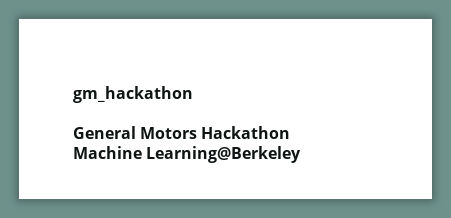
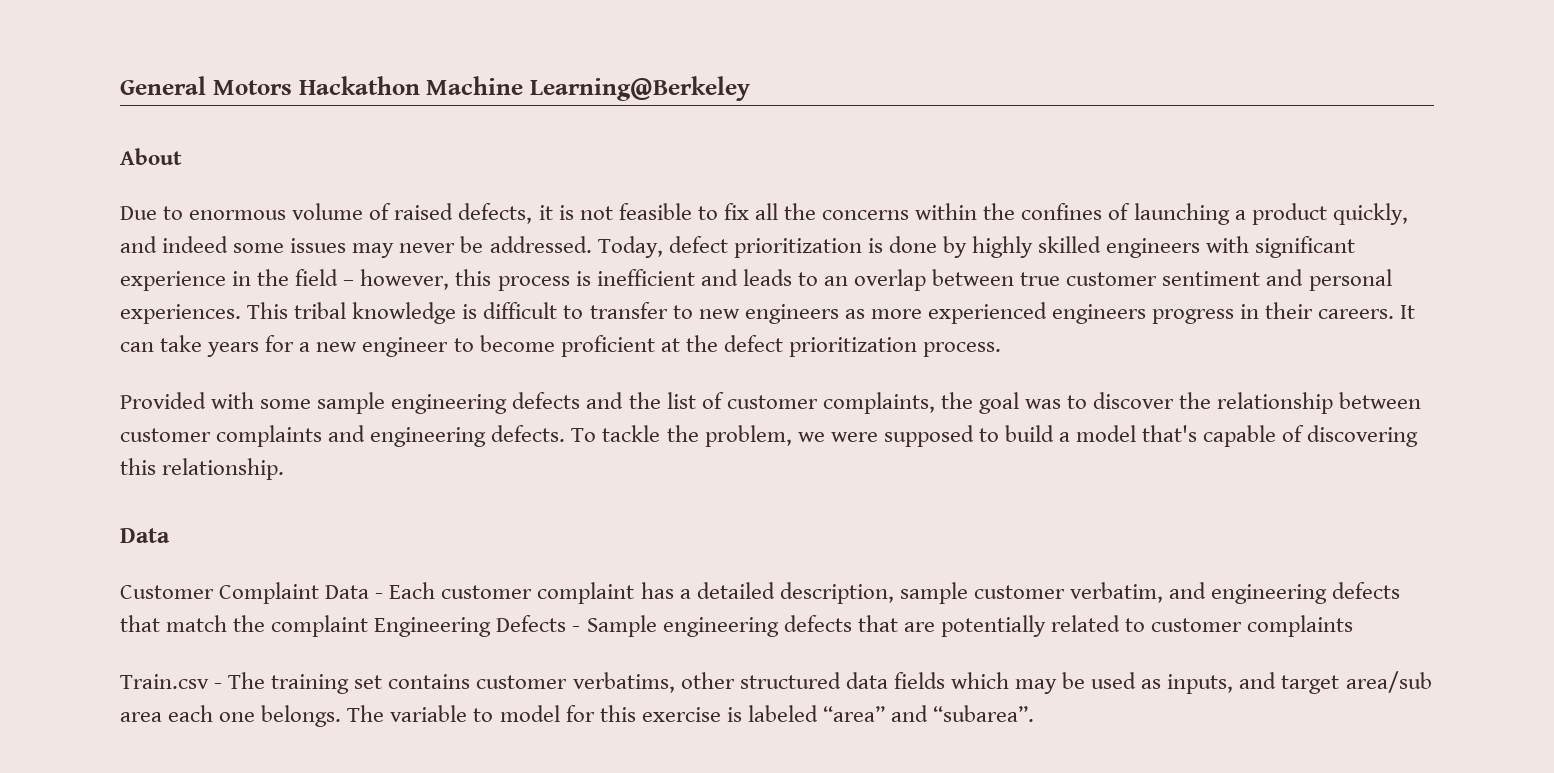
[73,86,193,103] gm_hackathon // -> (120, 85) none
(302, 154) none -> [120,148,182,165] [120,203,1408,225] [120,236,1356,258] [120,269,1392,291] [120,302,1416,324] [120,335,1002,357] [120,392,1422,414] [120,425,1419,447] [120,458,285,480] [120,528,170,543] [120,582,1401,604] [120,615,1354,637] [120,671,1432,694] [120,705,1035,727] // About // Due to enormous volume of raised defects, it is not feasible to fix all the concerns within the confines of launching a product quickly, and indeed some issues may never be addressed. Today, defect prioritization is done by highly skilled engineers with significant experience in the field – however, this process is inefficient and leads to an overlap between true customer sentiment and personal experiences. This tribal knowledge is difficult to transfer to new engineers as more experienced engineers progress in their careers. It can take years for a new engineer to become proficient at the defect prioritization process. // Provided with some sample engineering defects and the list of customer complaints, the goal was to discover the relationship between customer complaints and engineering defects. To tackle the problem, we were supposed to build a model that's capable of discovering this relationship. // Data // Customer Complaint Data - Each customer complaint has a detailed description, sample customer verbatim, and engineering defects that match the complaint Engineering Defects - Sample engineering defects that are potentially related to customer complaints // Train.csv - The training set contains customer verbatims, other structured data fields which may be used as inputs, and target area/sub area each one belongs. The variable to model for this exercise is labeled “area” and “subarea”.

